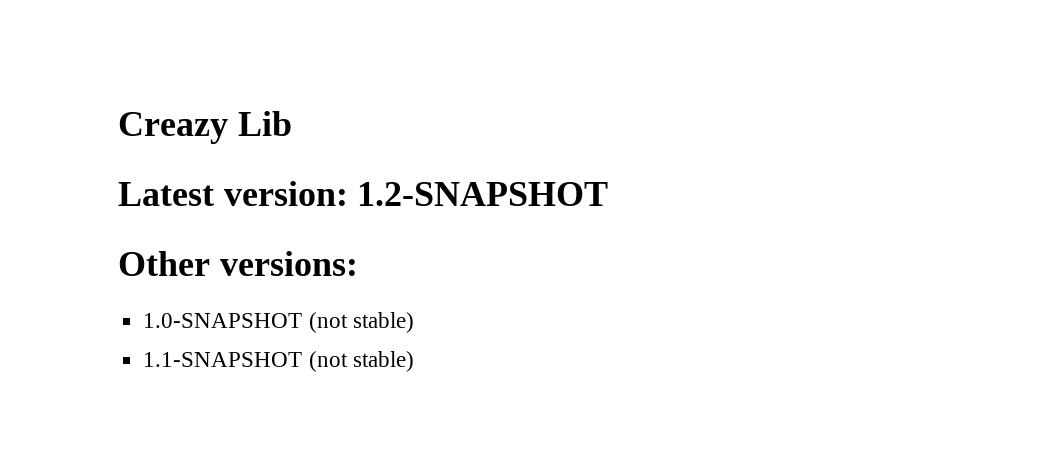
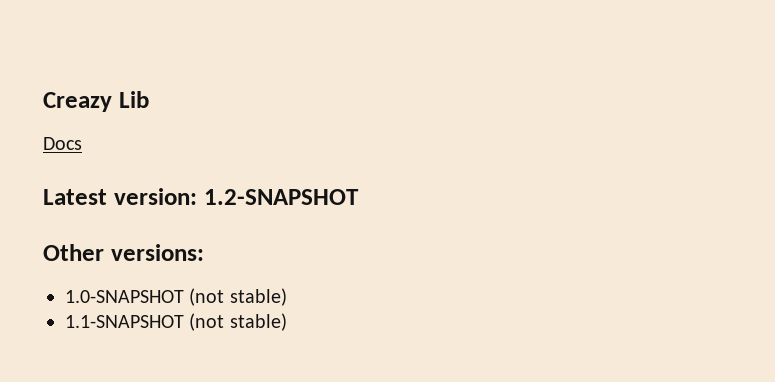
(292, 123) none -> [43,137,82,150] // Docs

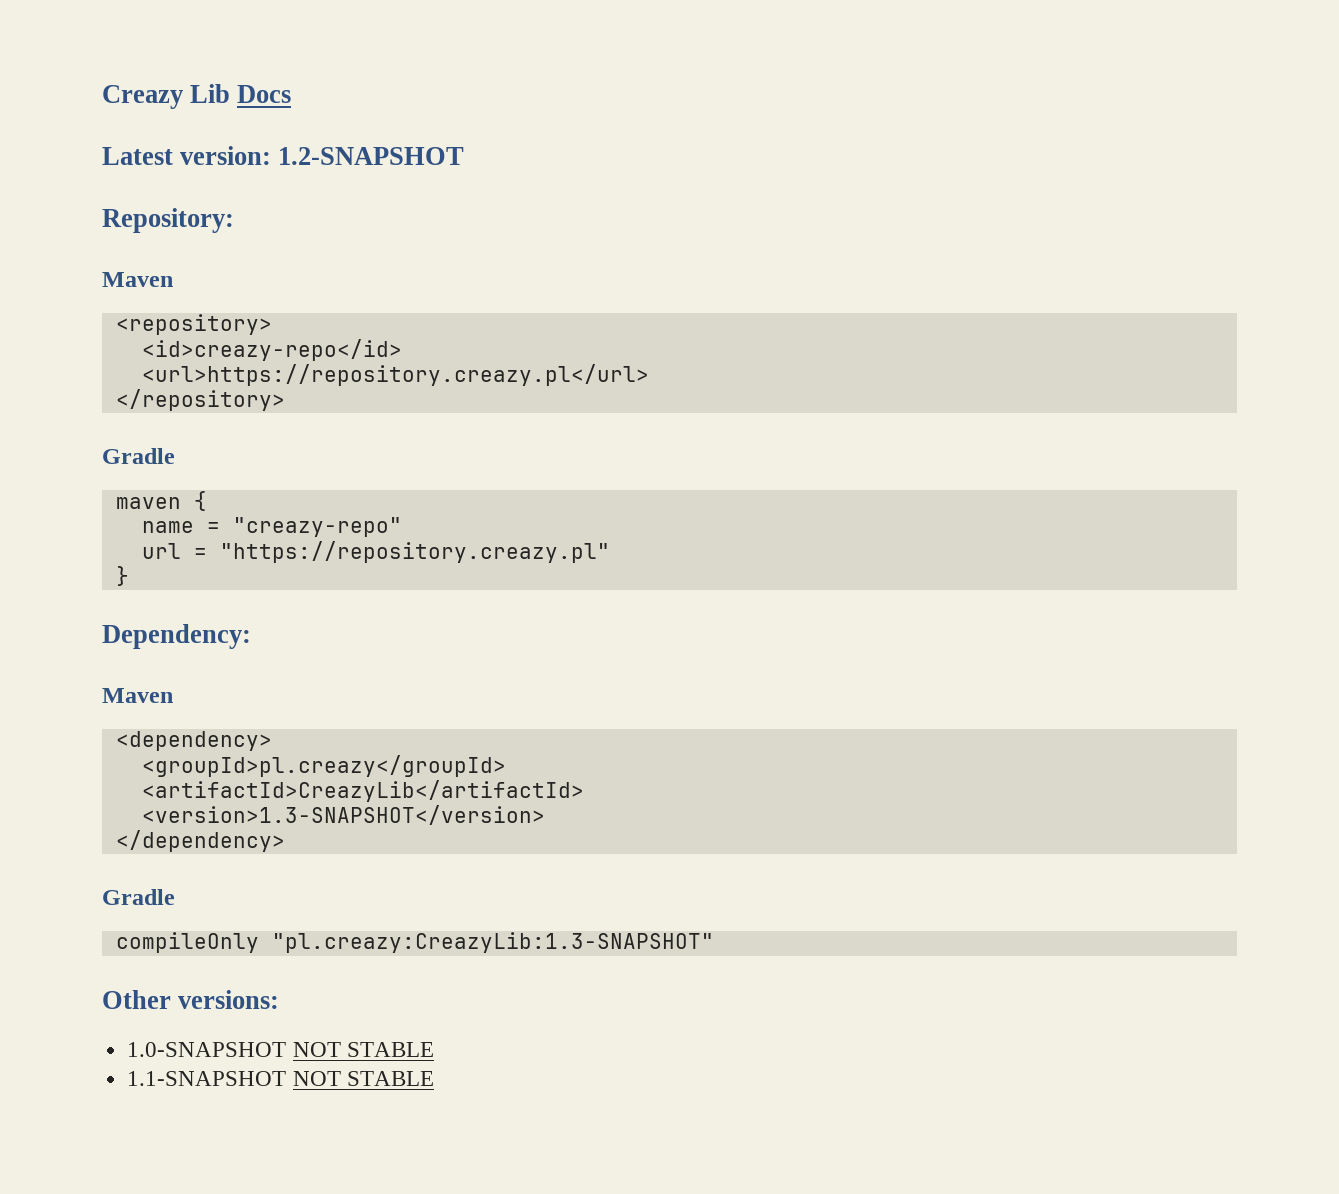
(149, 99) // -> (231, 93) none
(359, 197) none -> [102,208,234,233] [102,272,173,287] [115,314,272,335] [141,339,402,361] [141,364,649,386] [115,389,285,411] [102,448,175,464] [115,491,207,511] [141,517,402,537] [141,541,610,563] [115,566,129,586] [102,624,251,649] [102,688,173,703] [115,731,272,751] [141,755,506,777] [141,780,584,802] [141,805,545,825] [115,830,285,852] [102,889,175,905] [115,932,714,953] // Repository: // Maven // <repository> // <id>creazy-repo</id> // <url>https://repository.creazy.pl</url> // </repository> // Gradle // maven { // name = "creazy-repo" // url = "https://repository.creazy.pl" // } // Dependency: // Maven // <dependency> // <groupId>pl.creazy</groupId> // <artifactId>CreazyLib</artifactId> // <version>1.3-SNAPSHOT</version> // </dependency> // Gradle // compileOnly "pl.creazy:CreazyLib:1.3-SNAPSHOT"
[189,288,287,306] (not stable) -> [292,1042,434,1057] NOT STABLE
[189,313,287,331] (not stable) -> [292,1071,434,1086] NOT STABLE

